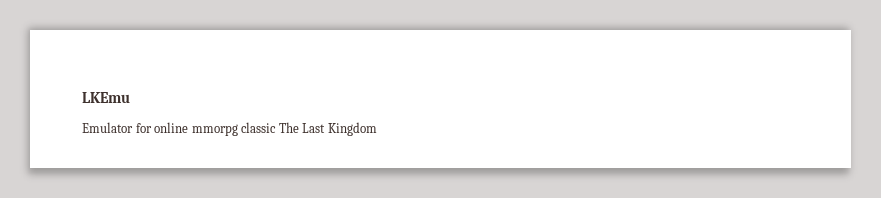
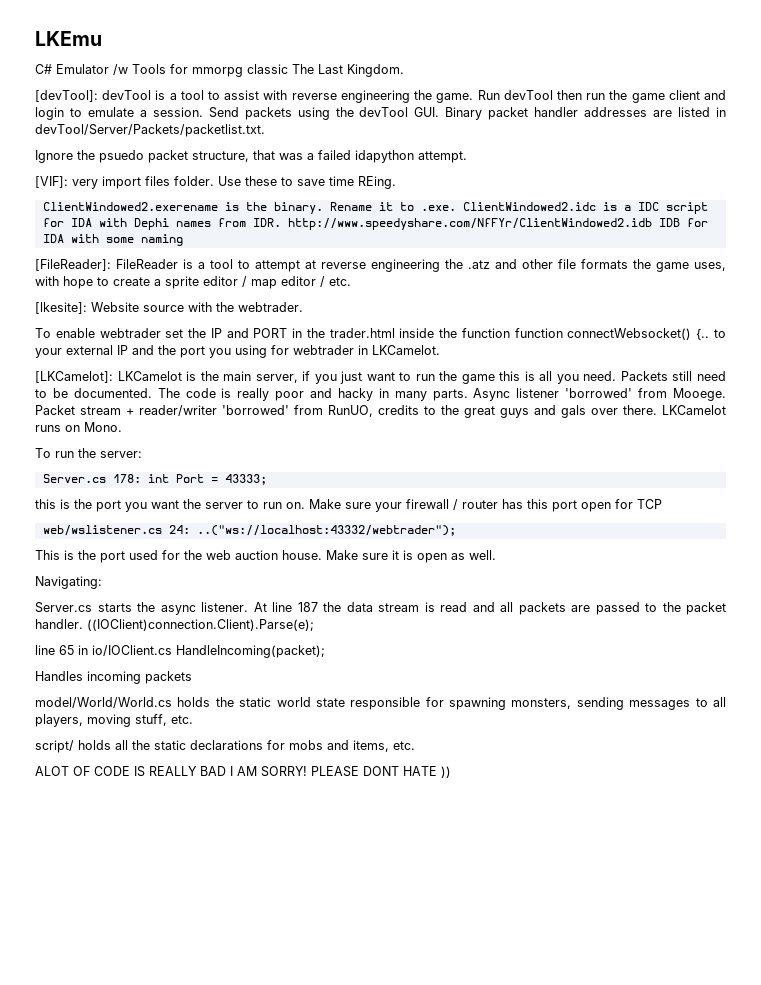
[82,122,377,136] Emulator for online mmorpg classic The Last Kingdom -> [35,64,404,77] [35,90,727,103] [35,107,727,120] [35,124,265,137] [35,150,467,163] [35,176,396,189] [42,202,708,214] [42,218,708,230] [42,234,183,246] [35,259,726,272] [35,276,351,289] [35,302,303,314] [35,328,726,340] [35,345,440,358] [35,371,726,384] [35,388,726,401] [35,405,726,418] [35,422,122,432] [35,448,142,458] [42,474,267,485] [35,499,662,512] [42,525,456,536] [35,550,496,563] [35,576,102,589] [35,602,726,615] [35,619,314,631] [35,645,325,658] [35,671,192,684] [35,697,726,710] [35,714,193,727] [35,740,415,753] [35,766,451,778] C# Emulator /w Tools for mmorpg classic The Last Kingdom. // [devTool]: devTool is a tool to assist with reverse engineering the game. Run devTool then run the game client and login to emulate a session. Send packets using the devTool GUI. Binary packet handler addresses are listed in devTool/Server/Packets/packetlist.txt. // Ignore the psuedo packet structure, that was a failed idapython attempt. // [VIF]: very import files folder. Use these to save time REing. // ClientWindowed2.exerename is the binary. Rename it to .exe. ClientWindowed2.idc is a IDC script for IDA with Dephi names from IDR. http://www.speedyshare.com/NfFYr/ClientWindowed2.idb IDB for IDA with some naming // [FileReader]: FileReader is a tool to attempt at reverse engineering the .atz and other file formats the game uses, with hope to create a sprite editor / map editor / etc. // [lkesite]: Website source with the webtrader. // To enable webtrader set the IP and PORT in the trader.html inside the function function connectWebsocket() {.. to your external IP and the port you using for webtrader in LKCamelot. // [LKCamelot]: LKCamelot is the main server, if you just want to run the game this is all you need. Packets still need to be documented. The code is really poor and hacky in many parts. Async listener 'borrowed' from Mooege. Packet stream + reader/writer 'borrowed' from RunUO, credits to the great guys and gals over there. LKCamelot runs on Mono. // To run the server: // Server.cs 178: int Port = 43333; // this is the port you want the server to run on. Make sure your firewall / router has this port open for TCP // web/wslistener.cs 24: ..("ws://localhost:43332/webtrader"); // This is the port used for the web auction house. Make sure it is open as well. // Navigating: // Server.cs starts the async listener. At line 187 the data stream is read and all packets are passed to the packet handler. ((IOClient)connection.Client).Parse(e); // line 65 in io/IOClient.cs HandleIncoming(packet); // Handles incoming packets // model/World/World.cs holds the static world state responsible for spawning monsters, sending messages to all players, moving stuff, etc. // script/ holds all the static declarations for mobs and items, etc. // ALOT OF CODE IS REALLY BAD I AM SORRY! PLEASE DONT HATE ))

